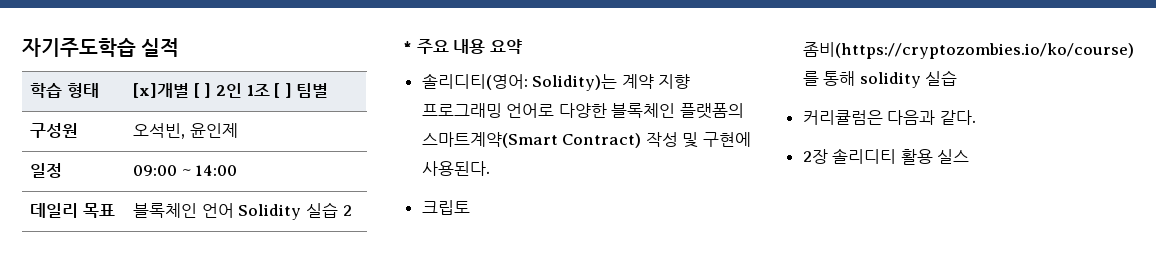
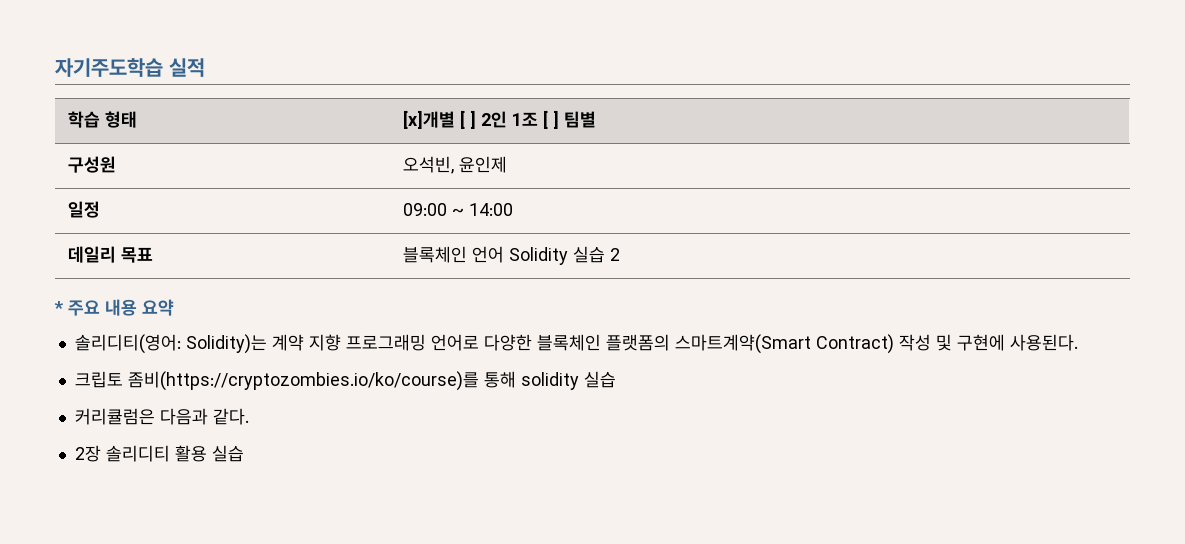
[937,149,970,164] 실스 -> [211,445,244,462] 실습

